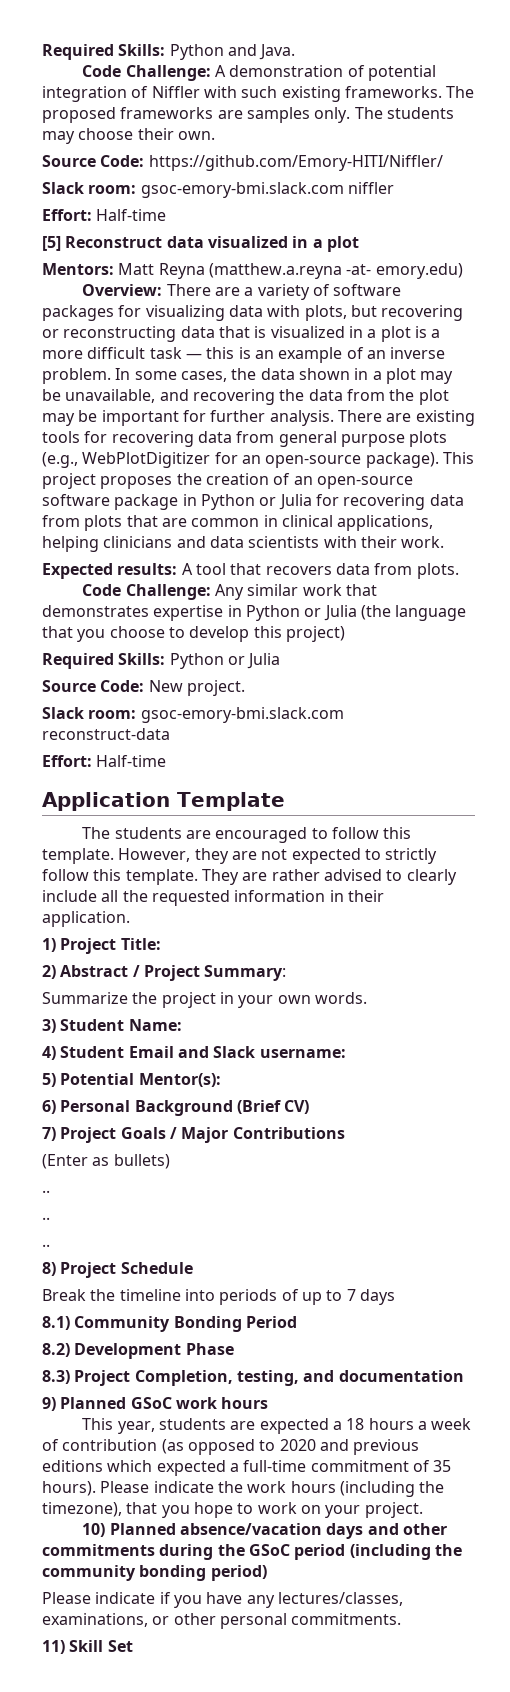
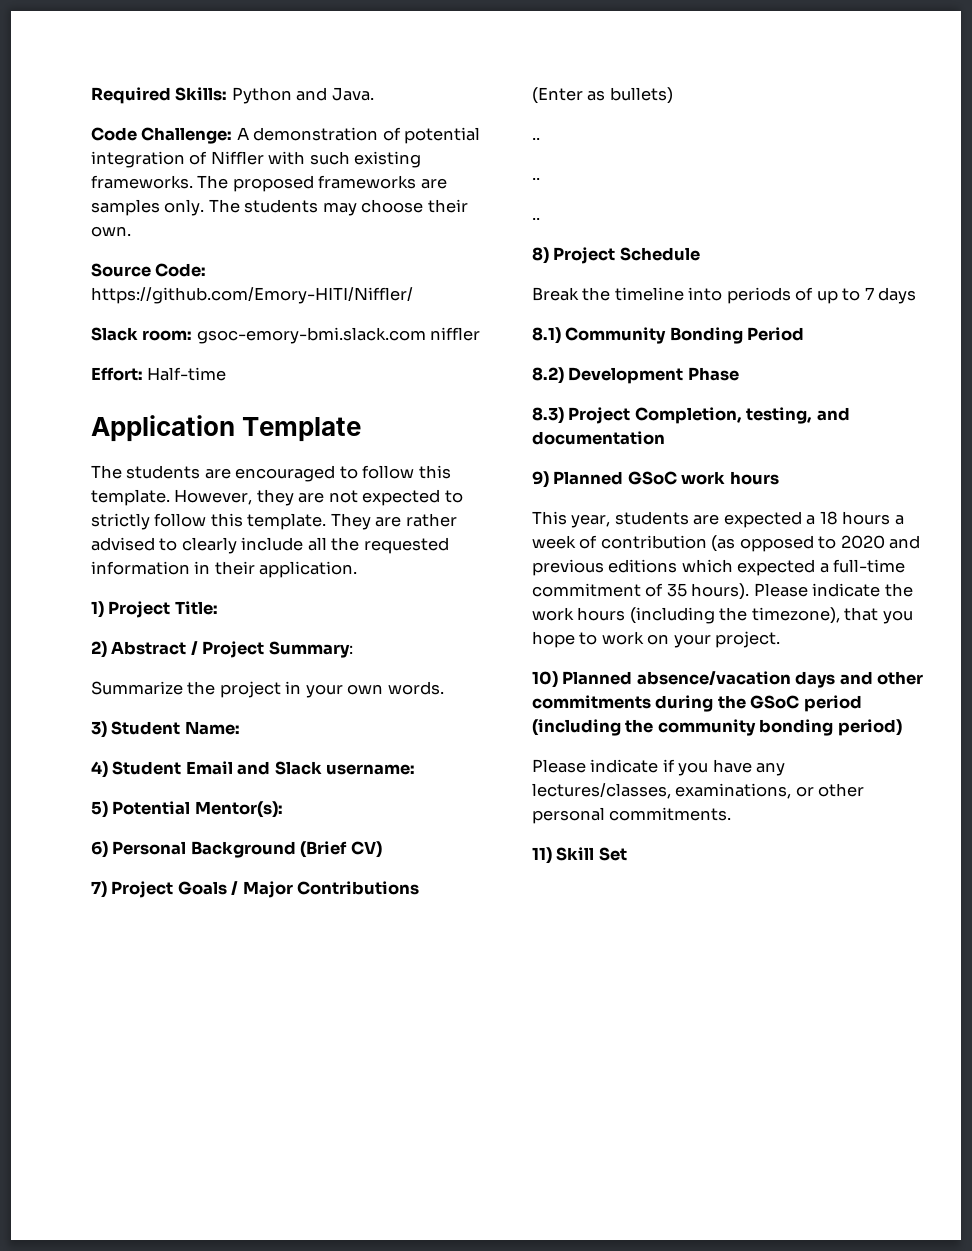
[42,236,359,252] [42,263,463,279] [82,284,402,300] [42,305,464,321] [42,326,441,342] [42,347,446,363] [42,368,454,384] [42,389,449,405] [42,410,475,426] [42,431,448,447] [42,452,474,468] [42,473,413,489] [42,494,464,510] [42,515,434,531] [42,536,445,552] [42,563,459,579] [82,584,377,600] [42,605,467,621] [42,626,345,642] [42,653,281,669] [42,680,245,696] [42,707,344,723] [42,728,170,740] [42,755,167,767] // [5] Reconstruct data visualized in a plot // Mentors: Matt Reyna (matthew.a.reyna -at- emory.edu) // Overview: There are a variety of software packages for visualizing data with plots, but recovering or reconstructing data that is visualized in a plot is a more difficult task — this is an example of an inverse problem. In some cases, the data shown in a plot may be unavailable, and recovering the data from the plot may be important for further analysis. There are existing tools for recovering data from general purpose plots (e.g., WebPlotDigitizer for an open-source package). This project proposes the creation of an open-source software package in Python or Julia for recovering data from plots that are common in clinical applications, helping clinicians and data scientists with their work. // Expected results: A tool that recovers data from plots. // Code Challenge: Any similar work that demonstrates expertise in Python or Julia (the language that you choose to develop this project) // Required Skills: Python or Julia // Source Code: New project. // Slack room: gsoc-emory-bmi.slack.com reconstruct-data // Effort: Half-time -> (227, 374) none

